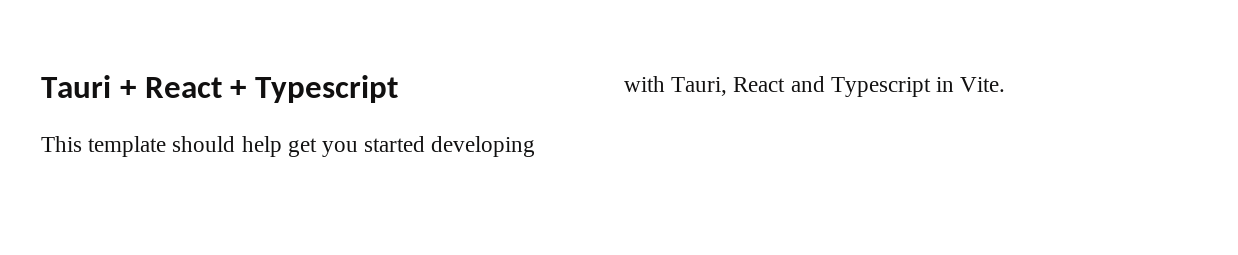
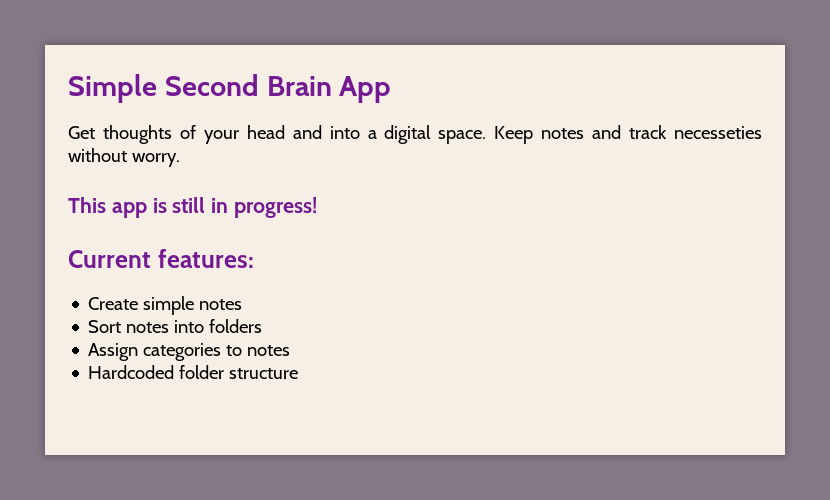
[41,75,399,103] [41,136,536,157] [624,76,1006,97] Tauri + React + Typescript // This template should help get you started developing with Tauri, React and Typescript in Vite. -> [68,74,392,103] [68,125,763,144] [68,148,180,167] [68,197,318,218] [68,249,254,268] [88,296,243,315] [88,319,263,333] [88,343,291,361] [88,365,299,379] Simple Second Brain App // Get thoughts of your head and into a digital space. Keep notes and track necesseties without worry. // This app is still in progress! // Current features: // Create simple notes // Sort notes into folders // Assign categories to notes // Hardcoded folder structure

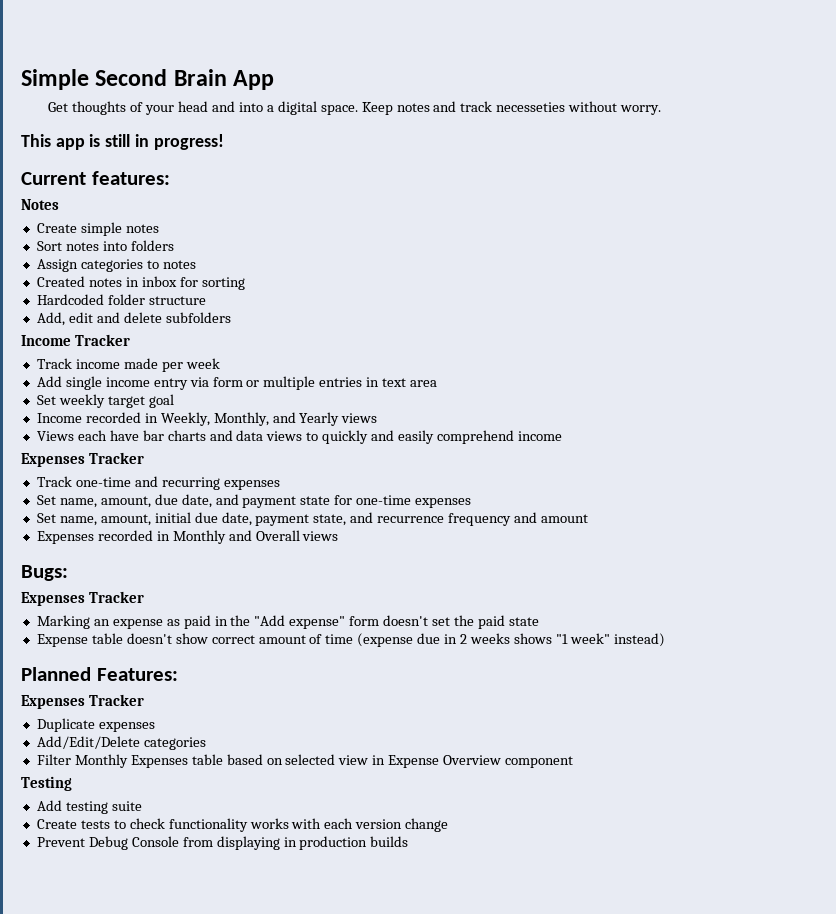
(254, 258) none -> [21,199,59,210] // Notes
[88,365,299,379] Hardcoded folder structure -> [36,276,245,290] [36,294,206,305] [36,312,231,326] [21,334,130,346] [36,358,220,372] [36,376,438,390] [36,394,174,408] [36,412,378,426] [36,430,562,444] [21,452,144,467] [36,476,280,490] [36,494,472,508] [36,512,588,526] [36,530,339,544] [21,565,68,581] [21,591,144,606] [36,615,539,629] [36,633,665,647] [21,667,178,681] [21,694,144,709] [36,718,155,732] [36,736,206,750] [36,754,574,768] [21,776,72,791] [36,800,142,814] [36,818,449,832] [36,836,409,850] Created notes in inbox for sorting // Hardcoded folder structure // Add, edit and delete subfolders // Income Tracker // Track income made per week // Add single income entry via form or multiple entries in text area // Set weekly target goal // Income recorded in Weekly, Monthly, and Yearly views // Views each have bar charts and data views to quickly and easily comprehend income // Expenses Tracker // Track one-time and recurring expenses // Set name, amount, due date, and payment state for one-time expenses // Set name, amount, initial due date, payment state, and recurrence frequency and amount // Expenses recorded in Monthly and Overall views // Bugs: // Expenses Tracker // Marking an expense as paid in the "Add expense" form doesn't set the paid state // Expense table doesn't show correct amount of time (expense due in 2 weeks shows "1 week" instead) // Planned Features: // Expenses Tracker // Duplicate expenses // Add/Edit/Delete categories // Filter Monthly Expenses table based on selected view in Expense Overview component // Testing // Add testing suite // Create tests to check functionality works with each version change // Prevent Debug Console from displaying in production builds

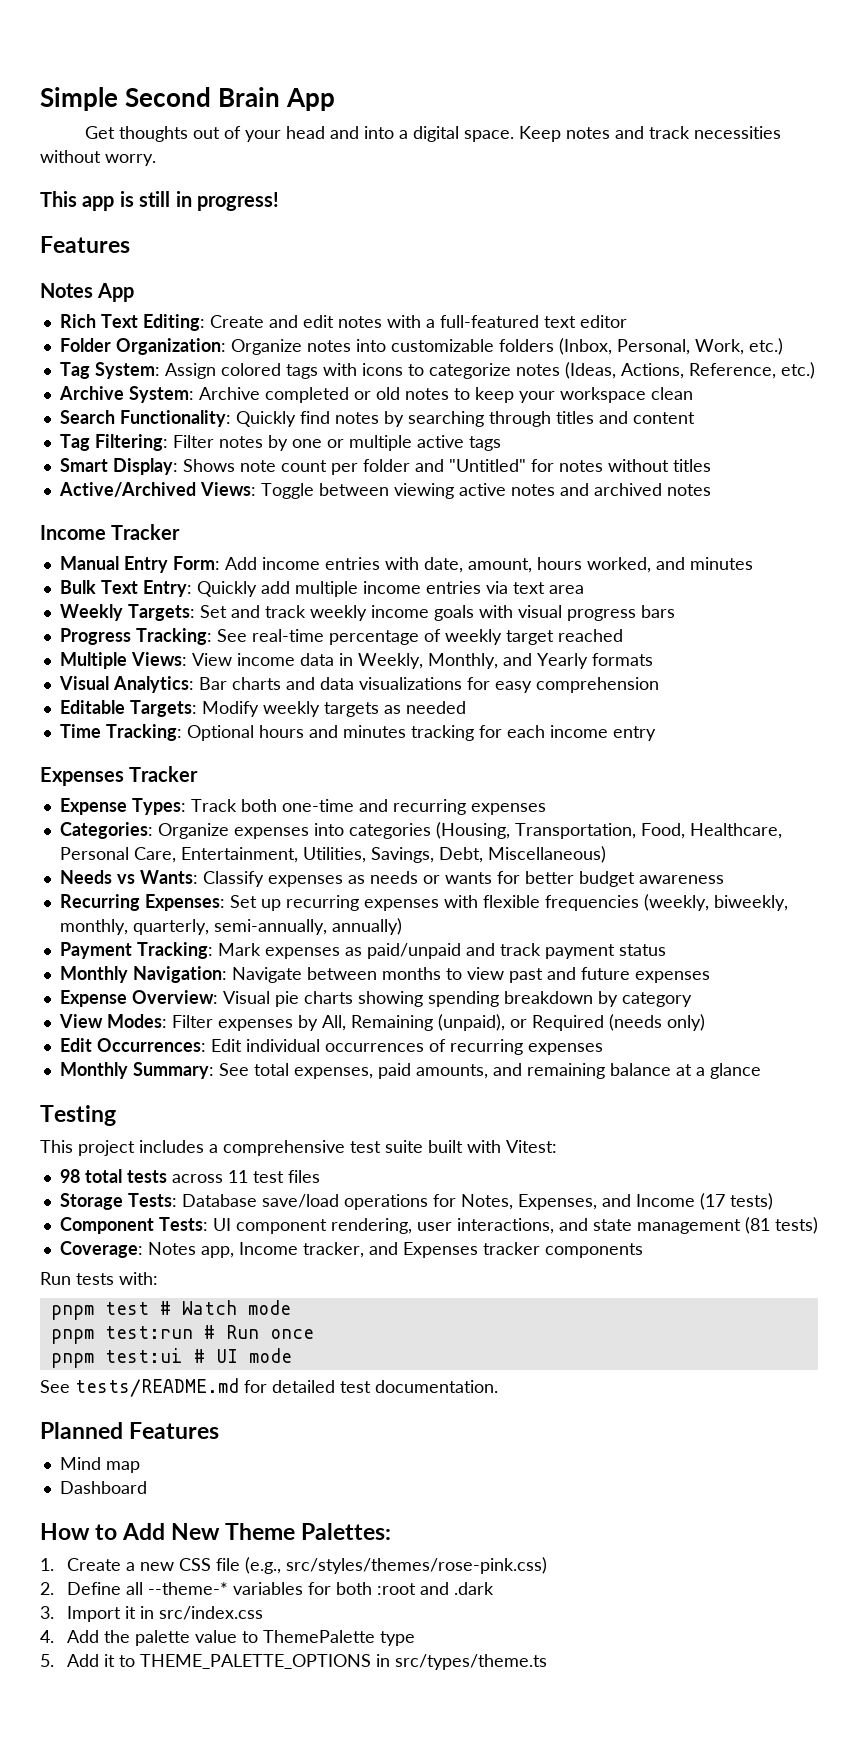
(127, 108) none -> [192,127,220,139] out
[496,102,566,112] necesseties -> [693,126,781,139] necessities
[21,171,170,185] [21,199,59,210] [36,222,159,236] [36,241,62,251] Current features: // Notes // Create simple notes // Sort -> [40,236,130,253] [40,283,135,302] [59,314,627,331] [59,338,302,355] Features // Notes App // Rich Text Editing: Create and edit notes with a full-featured text editor // Folder Organization: Organize
(127, 246) none -> [390,339,494,352] customizable
[36,259,196,272] [36,276,245,290] [36,294,206,305] [36,312,231,326] [21,334,130,346] [36,358,220,372] [36,376,438,390] [36,394,174,408] [36,412,141,423] // Assign categories to notes // Created notes in inbox for sorting // Hardcoded folder structure // Add, edit and delete subfolders // Income Tracker // Track income made per week // Add single income entry via form or multiple entries in text area // Set weekly target goal // Income recorded -> [558,338,783,355] [59,362,815,379] [58,386,693,403] [59,410,695,427] [59,434,501,451] [59,458,711,475] [58,482,711,499] [40,524,181,540] [59,556,753,573] [59,580,584,597] [59,604,675,621] [59,628,623,645] [59,652,334,669] (Inbox, Personal, Work, etc.) // Tag System: Assign colored tags with icons to categorize notes (Ideas, Actions, Reference, etc.) // Archive System: Archive completed or old notes to keep your workspace clean // Search Functionality: Quickly find notes by searching through titles and content // Tag Filtering: Filter notes by one or multiple active tags // Smart Display: Shows note count per folder and "Untitled" for notes without titles // Active/Archived Views: Toggle between viewing active notes and archived notes // Income Tracker // Manual Entry Form: Add income entries with date, amount, hours worked, and minutes // Bulk Text Entry: Quickly add multiple income entries via text area // Weekly Targets: Set and track weekly income goals with visual progress bars // Progress Tracking: See real-time percentage of weekly target reached // Multiple Views: View income data
[341,413,378,423] [36,430,562,444] [21,452,144,467] [36,476,72,487] views // Views each have bar charts and data views to quickly and easily comprehend income // Expenses Tracker // Track -> [591,653,653,666] [58,676,659,693] [59,700,466,717] [59,724,656,741] [40,766,199,786] [59,798,277,815] formats // Visual Analytics: Bar charts and data visualizations for easy comprehension // Editable Targets: Modify weekly targets as needed // Time Tracking: Optional hours and minutes tracking for each income entry // Expenses Tracker // Expense Types: Track both
[36,494,472,508] [36,512,588,526] [36,530,339,544] [21,565,68,581] [21,591,144,606] [36,615,539,629] [36,633,665,647] [21,667,178,681] [21,694,144,709] [36,718,155,732] [36,736,206,750] [36,754,574,768] [21,776,72,791] [36,800,142,814] [36,818,449,832] [36,836,409,850] Set name, amount, due date, and payment state for one-time expenses // Set name, amount, initial due date, payment state, and recurrence frequency and amount // Expenses recorded in Monthly and Overall views // Bugs: // Expenses Tracker // Marking an expense as paid in the "Add expense" form doesn't set the paid state // Expense table doesn't show correct amount of time (expense due in 2 weeks shows "1 week" instead) // Planned Features: // Expenses Tracker // Duplicate expenses // Add/Edit/Delete categories // Filter Monthly Expenses table based on selected view in Expense Overview component // Testing // Add testing suite // Create tests to check functionality works with each version change // Prevent Debug Console from displaying in production builds -> [59,822,782,839] [59,846,606,863] [59,870,724,887] [59,894,788,911] [59,918,402,935] [59,942,666,959] [59,966,710,983] [59,990,692,1007] [58,1014,705,1031] [59,1038,603,1055] [59,1062,761,1079] [40,1105,116,1126] [40,1140,557,1156] [59,1169,320,1183] [59,1193,773,1210] [59,1217,818,1234] [59,1241,643,1258] [40,1272,158,1285] [50,1300,291,1320] [50,1325,314,1344] [50,1348,292,1368] [40,1378,498,1397] [40,1422,220,1439] [59,1457,140,1473] [59,1481,147,1494] [40,1523,392,1540] [40,1557,547,1574] [40,1582,494,1595] [40,1606,263,1622] [40,1630,415,1646] [40,1654,547,1670] Categories: Organize expenses into categories (Housing, Transportation, Food, Healthcare, Personal Care, Entertainment, Utilities, Savings, Debt, Miscellaneous) // Needs vs Wants: Classify expenses as needs or wants for better budget awareness // Recurring Expenses: Set up recurring expenses with flexible frequencies (weekly, biweekly, monthly, quarterly, semi-annually, annually) // Payment Tracking: Mark expenses as paid/unpaid and track payment status // Monthly Navigation: Navigate between months to view past and future expenses // Expense Overview: Visual pie charts showing spending breakdown by category // View Modes: Filter expenses by All, Remaining (unpaid), or Required (needs only) // Edit Occurrences: Edit individual occurrences of recurring expenses // Monthly Summary: See total expenses, paid amounts, and remaining balance at a glance // Testing // This project includes a comprehensive test suite built with Vitest: // 98 total tests across 11 test files // Storage Tests: Database save/load operations for Notes, Expenses, and Income (17 tests) // Component Tests: UI component rendering, user interactions, and state management (81 tests) // Coverage: Notes app, Income tracker, and Expenses tracker components // Run tests with: // pnpm test # Watch mode // pnpm test:run # Run once // pnpm test:ui # UI mode // See tests/README.md for detailed test documentation. // Planned Features // Mind map // Dashboard // How to Add New Theme Palettes: // 1. Create a new CSS file (e.g., src/styles/themes/rose-pink.css) // 2. Define all --theme-* variables for both :root and .dark // 3. Import it in src/index.css // 4. Add the palette value to ThemePalette type // 5. Add it to THEME_PALETTE_OPTIONS in src/types/theme.ts

